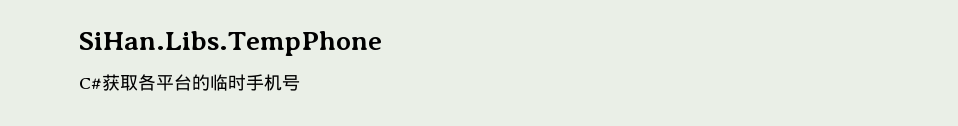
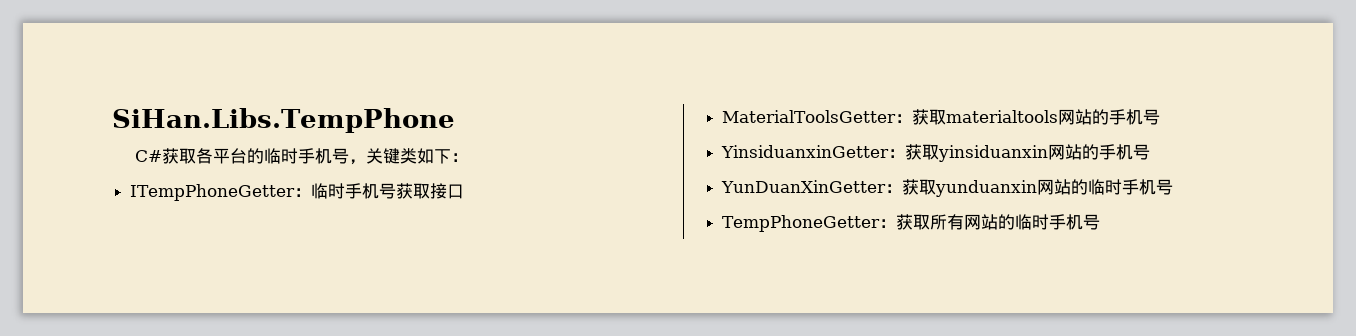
(300, 83) none -> [349,148,469,165] [130,183,465,201] [722,109,1161,125] [721,144,1151,162] [721,179,1174,197] [722,214,1101,232] ，关键类如下： // ITempPhoneGetter：临时手机号获取接口 // MaterialToolsGetter：获取materialtools网站的手机号 // YinsiduanxinGetter：获取yinsiduanxin网站的手机号 // YunDuanXinGetter：获取yunduanxin网站的临时手机号 // TempPhoneGetter：获取所有网站的临时手机号

